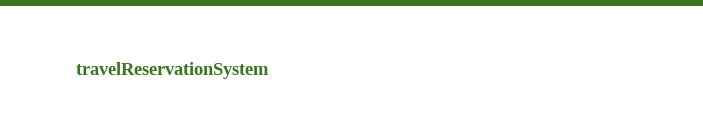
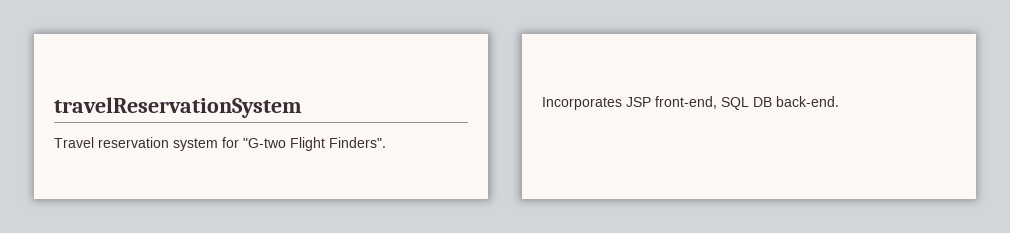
(269, 70) none -> [54,137,386,151] [542,96,839,110] // Travel reservation system for "G-two Flight Finders". Incorporates JSP front-end, SQL DB back-end.

